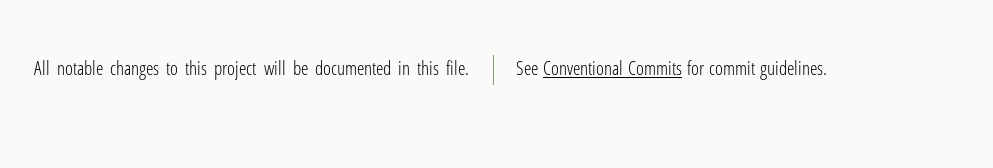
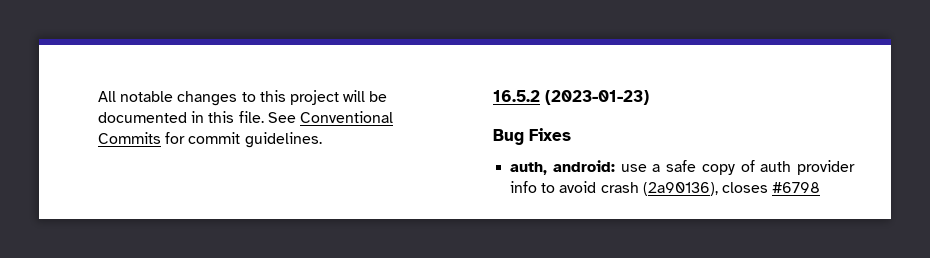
(827, 70) none -> [493,90,649,105] [493,128,571,145] [510,160,855,175] [510,181,821,196] // 16.5.2 (2023-01-23) // Bug Fixes // auth, android: use a safe copy of auth provider info to avoid crash (2a90136), closes #6798

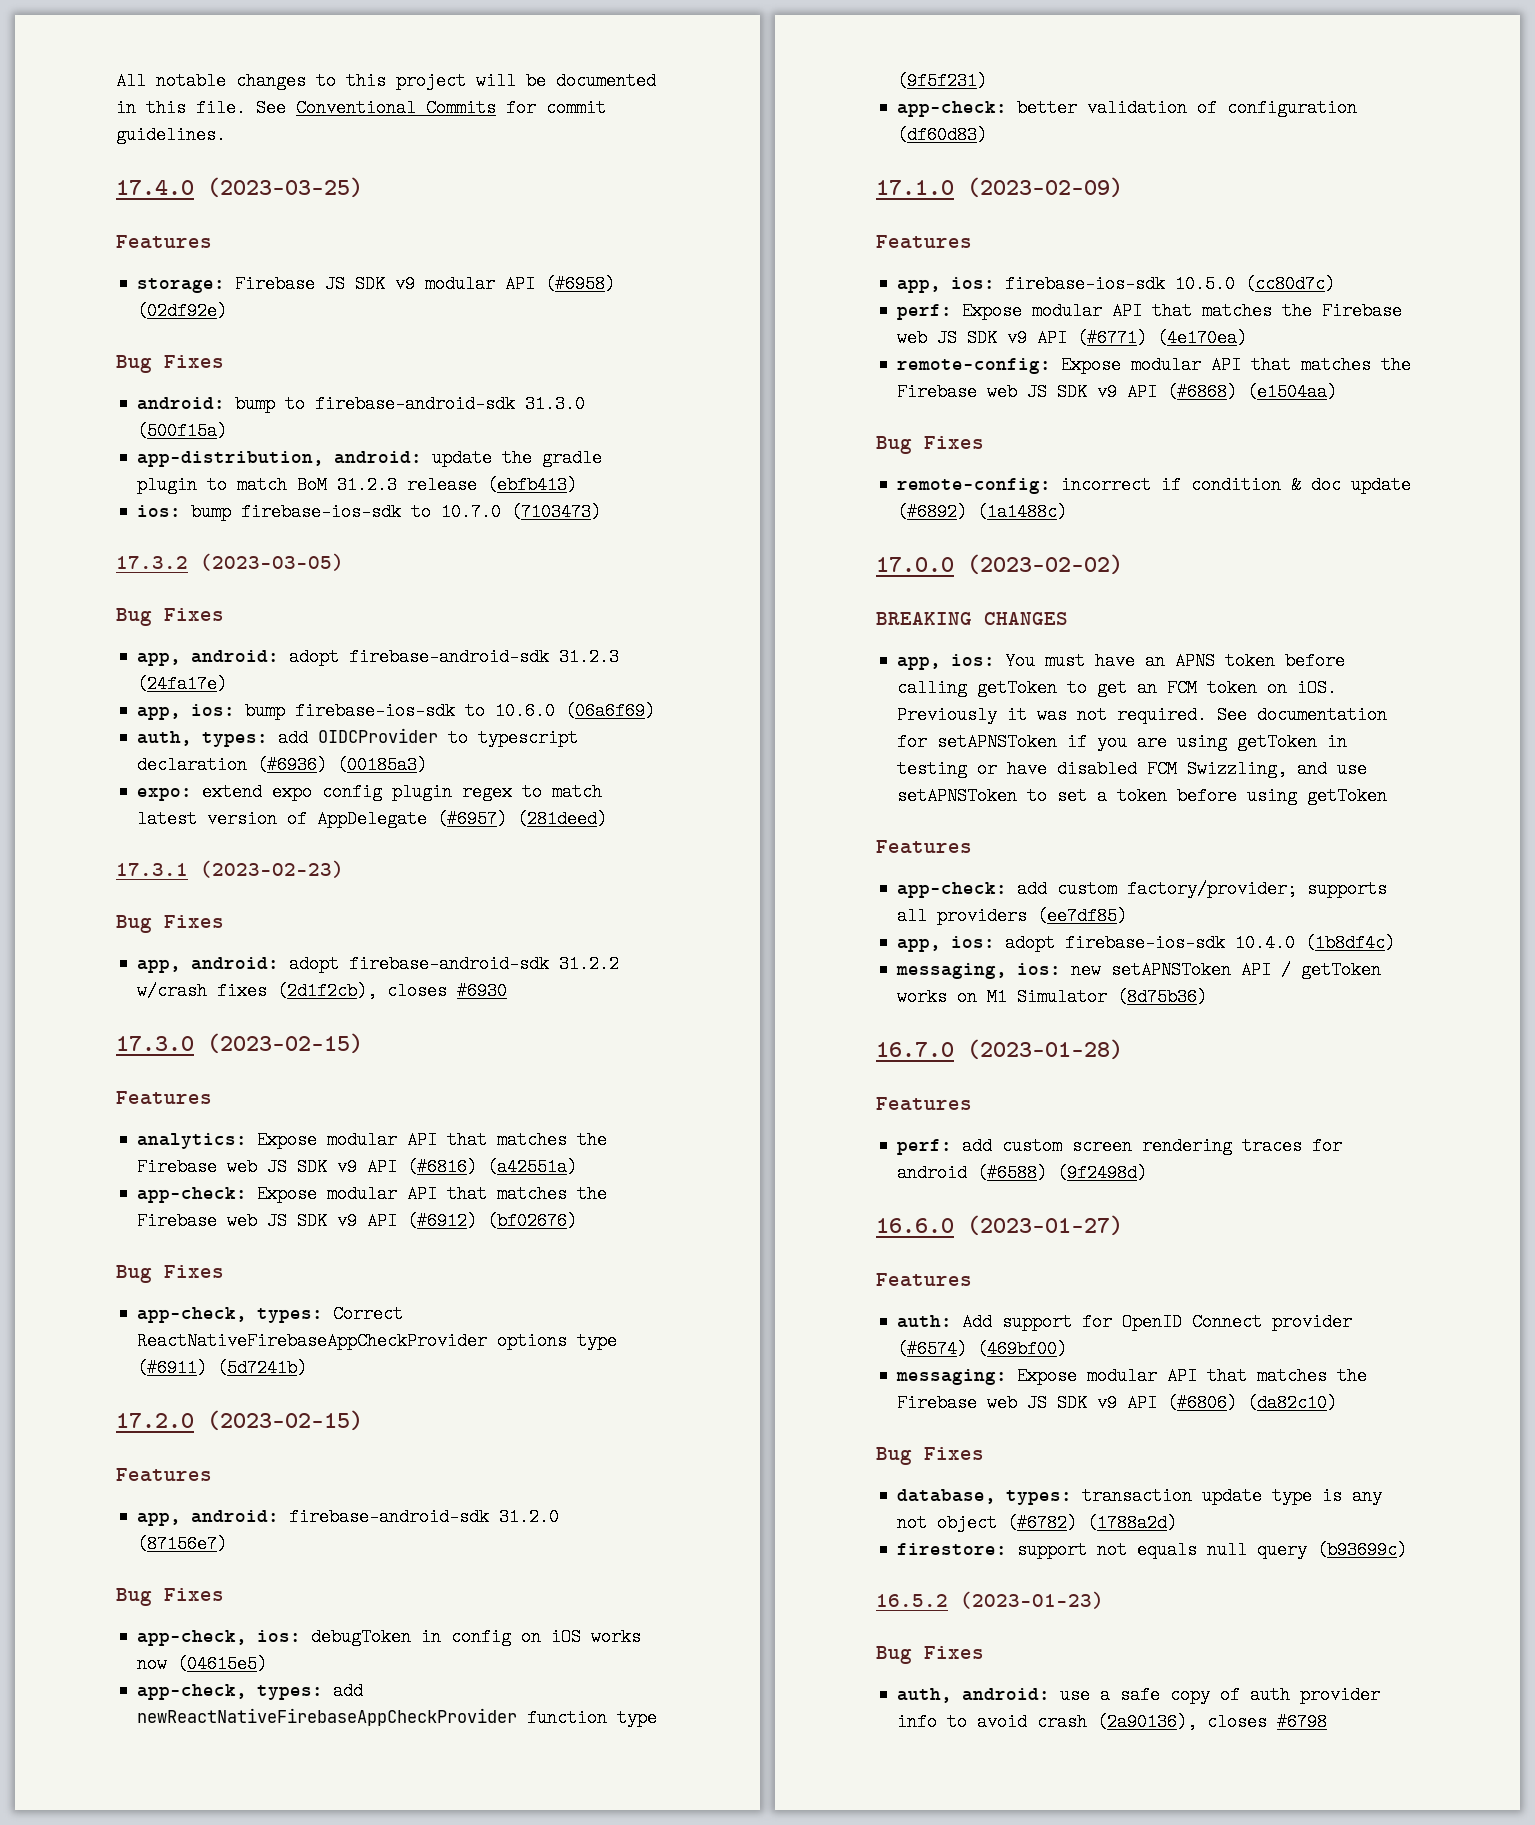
(322, 140) none -> [116,177,363,198] [116,235,212,249] [137,275,616,293] [137,302,228,320] [116,355,224,373] [137,395,586,413] [137,422,228,440] [137,449,603,467] [137,476,578,494] [137,503,602,521] [116,553,344,571] [116,608,224,626] [137,648,620,666] [137,675,228,693] [137,702,656,720] [137,728,579,747] [137,756,428,774] [137,783,603,801] [137,810,608,828] [116,860,344,878] [116,915,224,933] [137,955,620,973] [137,982,508,1000] [116,1033,363,1054] [116,1091,212,1105] [137,1131,608,1149] [137,1158,578,1176] [137,1185,608,1203] [137,1212,578,1230] [116,1265,224,1283] [137,1305,404,1323] [137,1332,618,1350] [137,1359,308,1377] [116,1410,363,1431] [116,1468,212,1482] [137,1508,560,1526] [137,1535,228,1553] [116,1588,224,1606] [137,1628,642,1646] [137,1655,268,1673] [137,1682,364,1700] [137,1708,658,1727] [897,72,988,90] [897,99,1358,117] [897,126,988,144] [876,177,1123,198] [876,235,972,249] [897,275,1336,293] [897,302,1403,320] [897,329,1248,347] [897,356,1412,374] [897,383,1338,401] [876,436,984,454] [897,476,1412,494] [897,503,1068,521] [876,554,1123,575] [876,612,1068,625] [897,652,1346,670] [897,679,1338,697] [897,706,1388,724] [897,733,1348,751] [897,760,1368,778] [897,787,1388,805] [876,840,972,854] [897,880,1388,898] [897,907,1128,925] [897,934,1396,952] [896,961,1382,979] [897,988,1208,1006] [876,1039,1123,1060] [876,1097,972,1111] [897,1137,1343,1155] [897,1164,1148,1182] [876,1215,1123,1236] [876,1273,972,1287] [897,1313,1353,1331] [897,1340,1068,1358] [896,1367,1368,1385] [897,1394,1338,1412] [876,1447,984,1465] [897,1487,1383,1505] [897,1514,1178,1532] [897,1541,1408,1559] // 17.4.0 (2023-03-25) // Features // storage: Firebase JS SDK v9 modular API (#6958) (02df92e) // Bug Fixes // android: bump to firebase-android-sdk 31.3.0 (500f15a) // app-distribution, android: update the gradle plugin to match BoM 31.2.3 release (ebfb413) // ios: bump firebase-ios-sdk to 10.7.0 (7103473) // 17.3.2 (2023-03-05) // Bug Fixes // app, android: adopt firebase-android-sdk 31.2.3 (24fa17e) // app, ios: bump firebase-ios-sdk to 10.6.0 (06a6f69) // auth, types: add OIDCProvider to typescript declaration (#6936) (00185a3) // expo: extend expo config plugin regex to match latest version of AppDelegate (#6957) (281deed) // 17.3.1 (2023-02-23) // Bug Fixes // app, android: adopt firebase-android-sdk 31.2.2 w/crash fixes (2d1f2cb), closes #6930 // 17.3.0 (2023-02-15) // Features // analytics: Expose modular API that matches the Firebase web JS SDK v9 API (#6816) (a42551a) // app-check: Expose modular API that matches the Firebase web JS SDK v9 API (#6912) (bf02676) // Bug Fixes // app-check, types: Correct ReactNativeFirebaseAppCheckProvider options type (#6911) (5d7241b) // 17.2.0 (2023-02-15) // Features // app, android: firebase-android-sdk 31.2.0 (87156e7) // Bug Fixes // app-check, ios: debugToken in config on iOS works now (04615e5) // app-check, types: add newReactNativeFirebaseAppCheckProvider function type (9f5f231) // app-check: better validation of configuration (df60d83) // 17.1.0 (2023-02-09) // Features // app, ios: firebase-ios-sdk 10.5.0 (cc80d7c) // perf: Expose modular API that matches the Firebase web JS SDK v9 API (#6771) (4e170ea) // remote-config: Expose modular API that matches the Firebase web JS SDK v9 API (#6868) (e1504aa) // Bug Fixes // remote-config: incorrect if condition & doc update (#6892) (1a1488c) // 17.0.0 (2023-02-02) // BREAKING CHANGES // app, ios: You must have an APNS token before calling getToken to get an FCM token on iOS. Previously it was not required. See documentation for setAPNSToken if you are using getToken in testing or have disabled FCM Swizzling, and use setAPNSToken to set a token before using getToken // Features // app-check: add custom factory/provider; supports all providers (ee7df85) // app, ios: adopt firebase-ios-sdk 10.4.0 (1b8df4c) // messaging, ios: new setAPNSToken API / getToken works on M1 Simulator (8d75b36) // 16.7.0 (2023-01-28) // Features // perf: add custom screen rendering traces for android (#6588) (9f2498d) // 16.6.0 (2023-01-27) // Features // auth: Add support for OpenID Connect provider (#6574) (469bf00) // messaging: Expose modular API that matches the Firebase web JS SDK v9 API (#6806) (da82c10) // Bug Fixes // database, types: transaction update type is any not object (#6782) (1788a2d) // firestore: support not equals null query (b93699c)

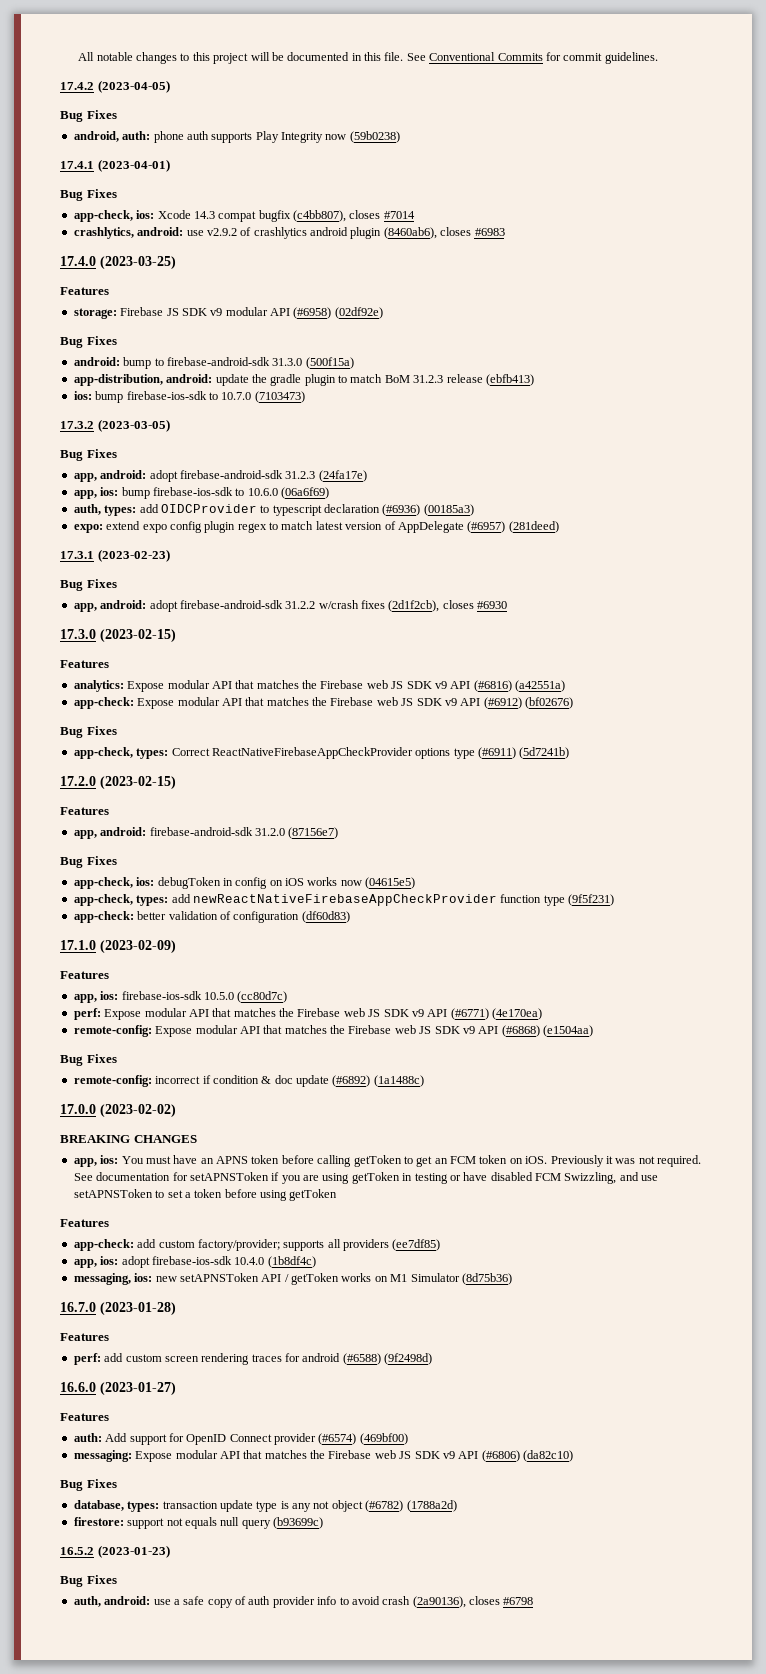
(226, 135) none -> [60,80,170,93] [60,110,117,122] [73,131,400,143] [60,159,170,172] [60,189,117,201] [73,210,415,222] [73,227,505,239] // 17.4.2 (2023-04-05) // Bug Fixes // android, auth: phone auth supports Play Integrity now (59b0238) // 17.4.1 (2023-04-01) // Bug Fixes // app-check, ios: Xcode 14.3 compat bugfix (c4bb807), closes #7014 // crashlytics, android: use v2.9.2 of crashlytics android plugin (8460ab6), closes #6983

